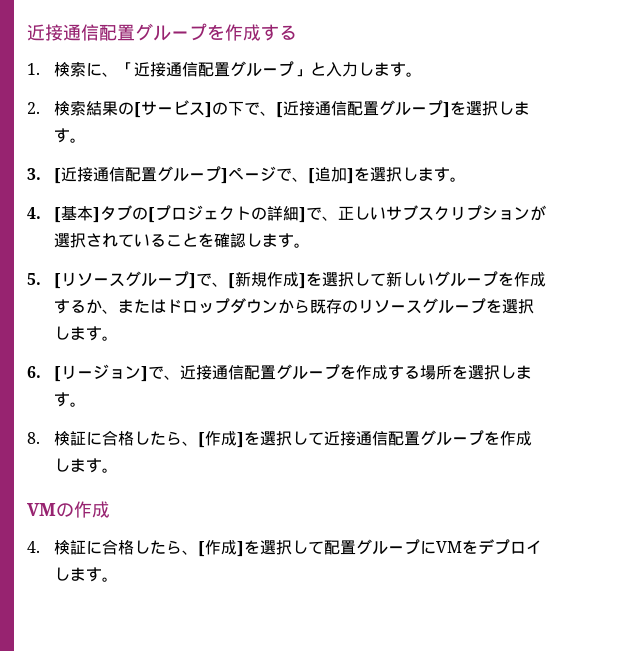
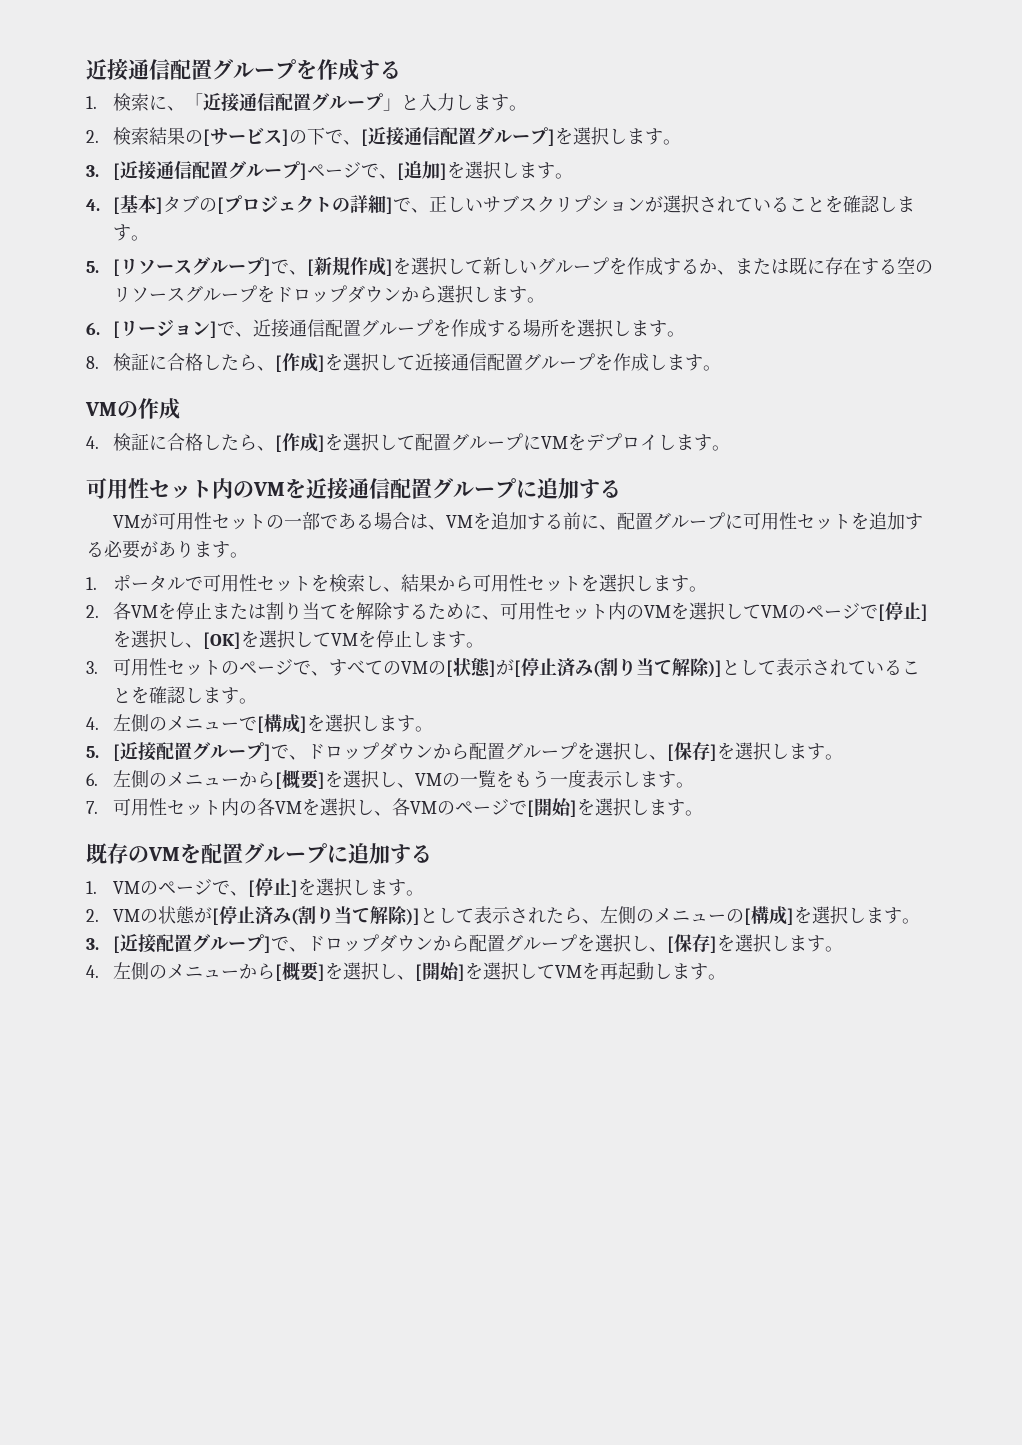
[165,298,342,314] ドロップダウンから既存 -> [788,257,915,275] 既に存在する空
(502, 306) none -> [274,285,437,303] ドロップダウンから
(118, 579) none -> [86,477,621,500] [113,512,924,530] [86,540,248,559] [86,574,707,592] [86,602,928,621] [112,630,484,649] [86,657,920,677] [112,686,257,704] [86,714,433,733] [86,742,843,761] [86,770,694,789] [86,798,703,817] [86,843,432,864] [86,878,424,897] [86,906,920,925] [86,934,843,953] [86,962,726,981] // 可用性セット内のVMを近接通信配置グループに追加する // VMが可用性セットの一部である場合は、VMを追加する前に、配置グループに可用性セットを追加する必要があります。 // 1.ポータルで可用性セットを検索し、結果から可用性セットを選択します。 // 2.各VMを停止または割り当てを解除するために、可用性セット内のVMを選択してVMのページで[停止]を選択し、[OK]を選択してVMを停止します。 // 3.可用性セットのページで、すべてのVMの[状態]が[停止済み(割り当て解除)]として表示されていることを確認します。 // 4.左側のメニューで[構成]を選択します。 // 5. [近接配置グループ]で、ドロップダウンから配置グループを選択し、[保存]を選択します。 // 6.左側のメニューから[概要]を選択し、VMの一覧をもう一度表示します。 // 7.可用性セット内の各VMを選択し、各VMのページで[開始]を選択します。 // 既存のVMを配置グループに追加する // 1. VMのページで、[停止]を選択します。 // 2. VMの状態が[停止済み(割り当て解除)]として表示されたら、左側のメニューの[構成]を選択します。 // 3. [近接配置グループ]で、ドロップダウンから配置グループを選択し、[保存]を選択します。 // 4.左側のメニューから[概要]を選択し、[開始]を選択してVMを再起動します。

